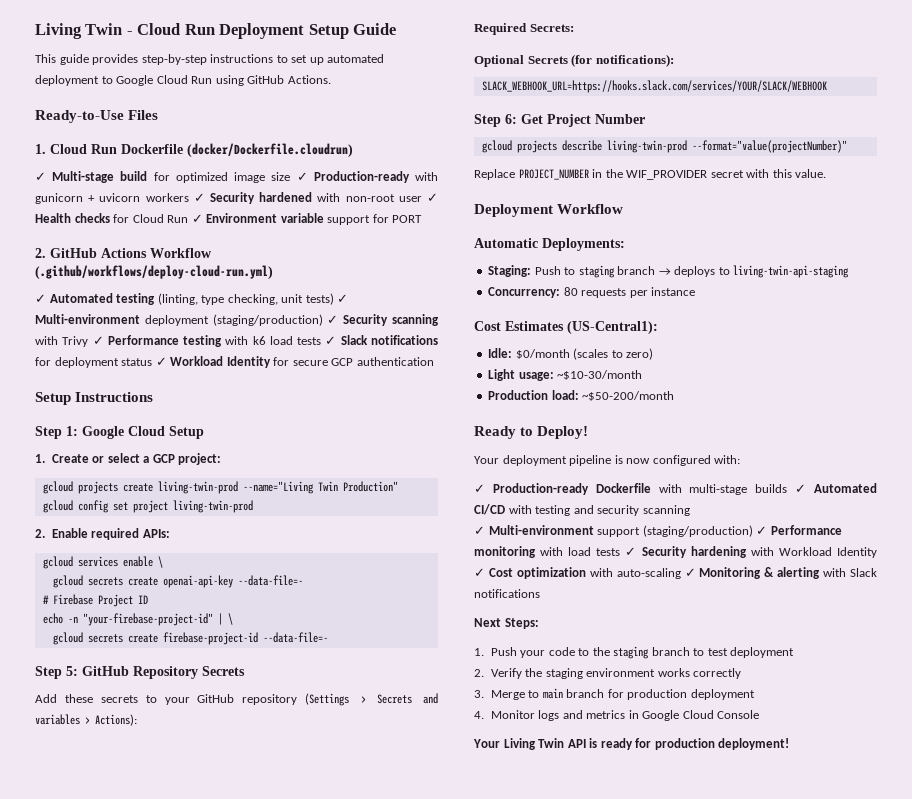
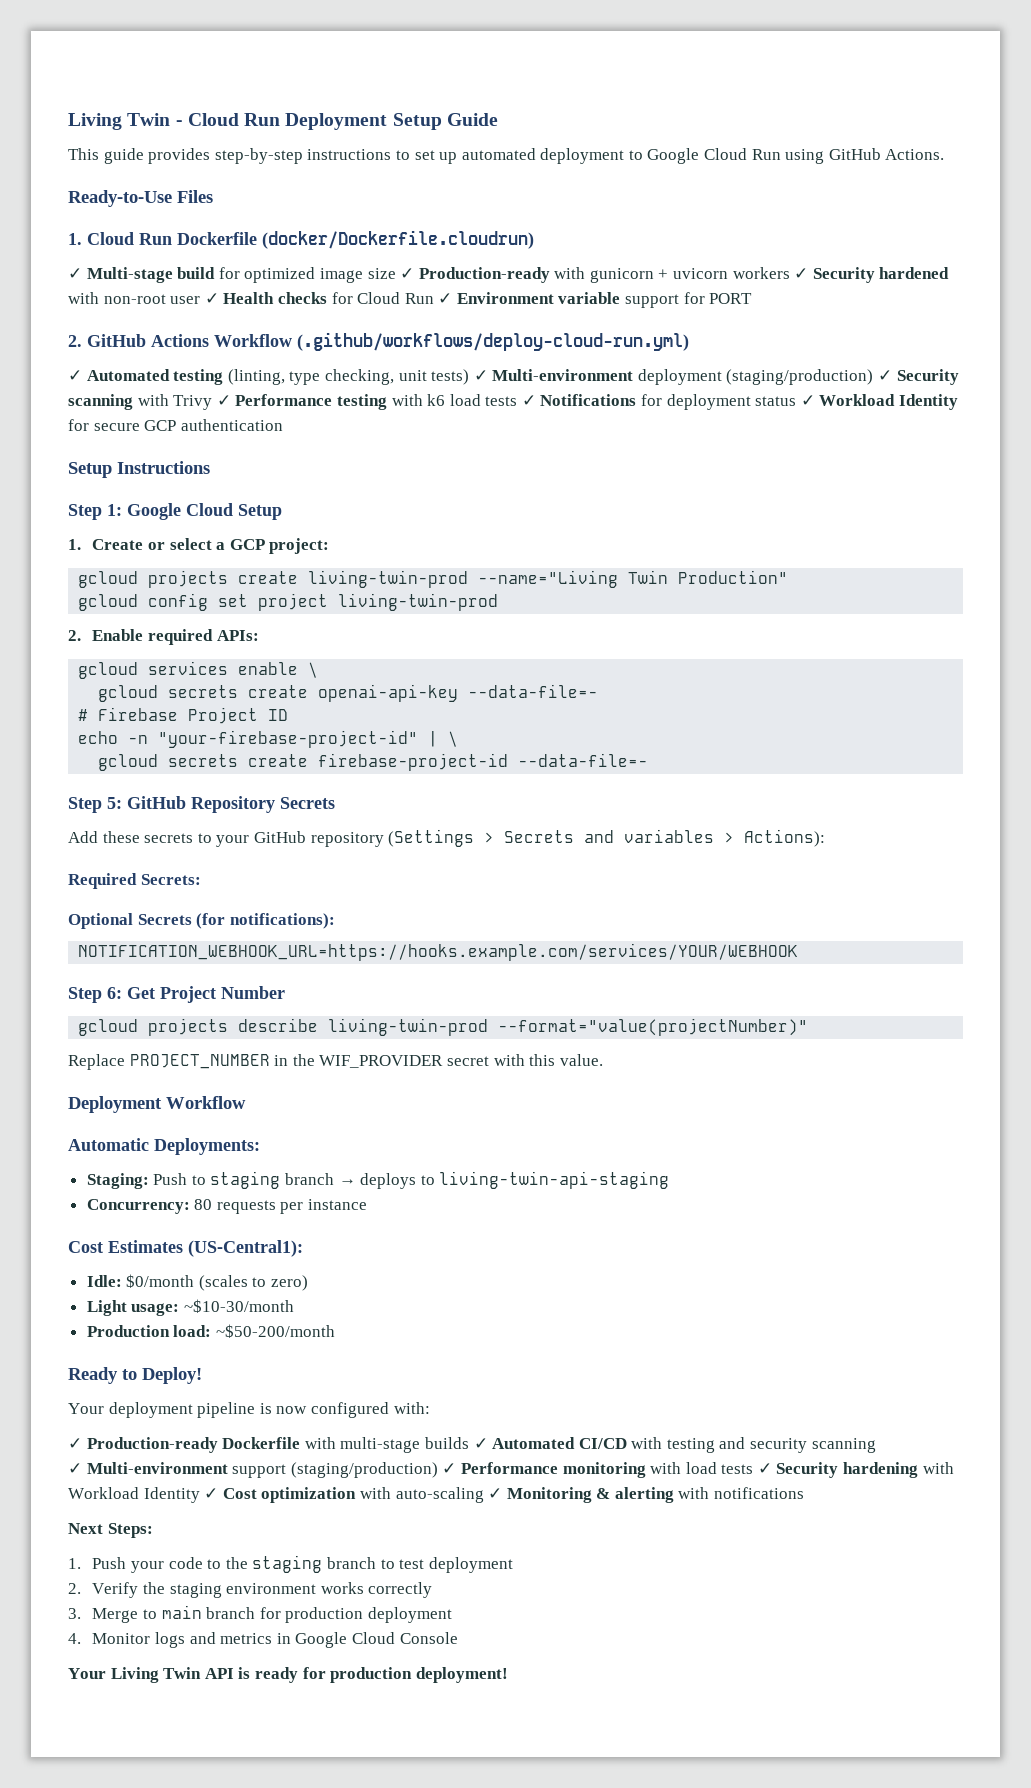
[340,335,438,345] Slack notifications -> [540,394,637,406] Notifications
[481,80,827,93] SLACK_WEBHOOK_URL=https://hooks.slack.com/services/YOUR/SLACK/WEBHOOK -> [78,943,799,961] NOTIFICATION_WEBHOOK_URL=https://hooks.example.com/services/YOUR/WEBHOOK
[849,568,877,577] Slack -> (710, 1493) none

